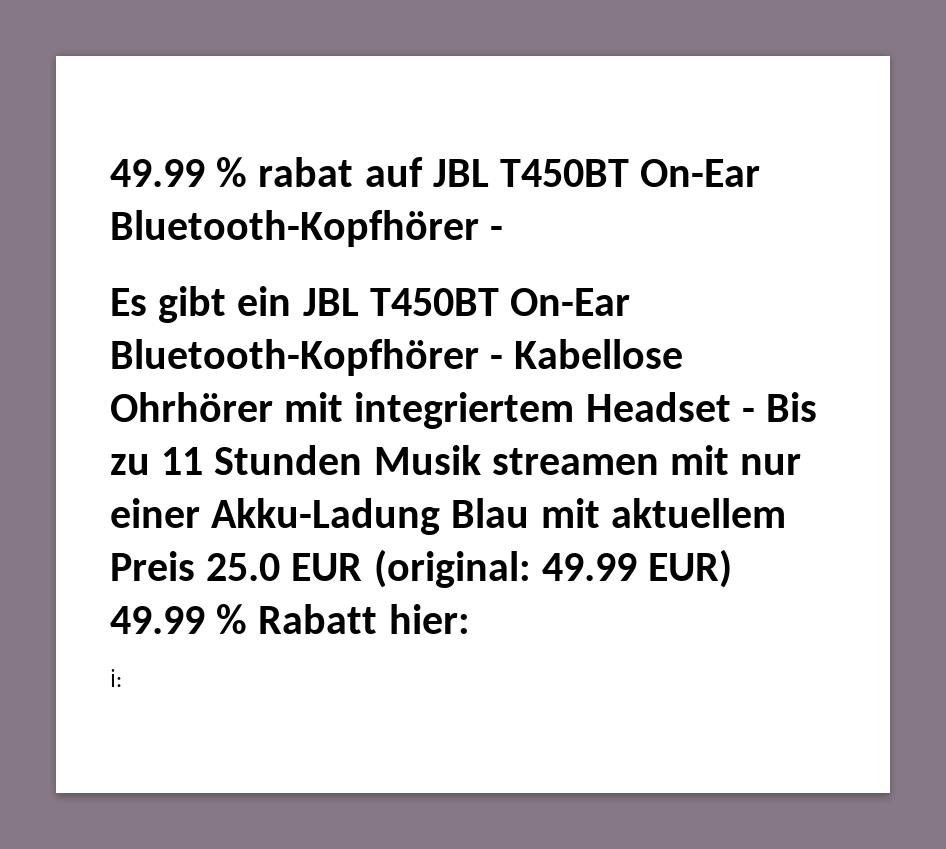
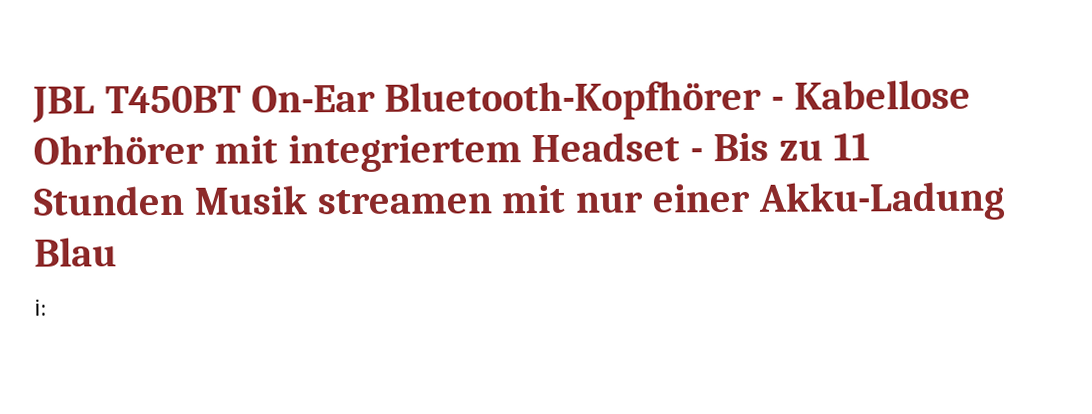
[110,157,761,187] [110,210,504,247] [110,286,292,323] 49.99 % rabat auf JBL T450BT On-Ear Bluetooth-Kopfhörer - // Es gibt ein -> (32, 104) none
[540,498,786,528] [110,549,733,588] [110,604,470,634] mit aktuellem Preis 25.0 EUR (original: 49.99 EUR) 49.99 % Rabatt hier: -> (117, 252) none

